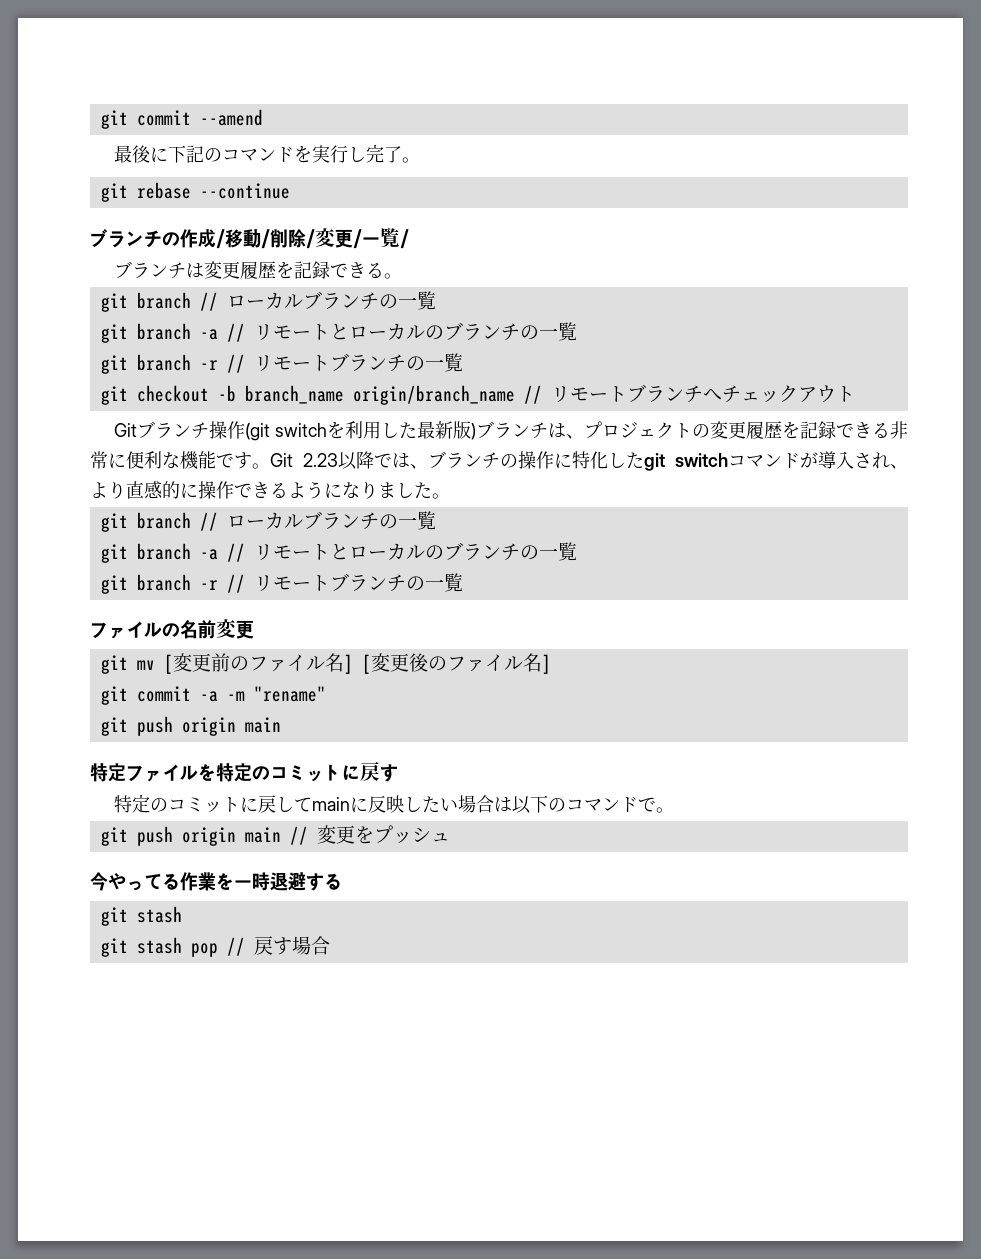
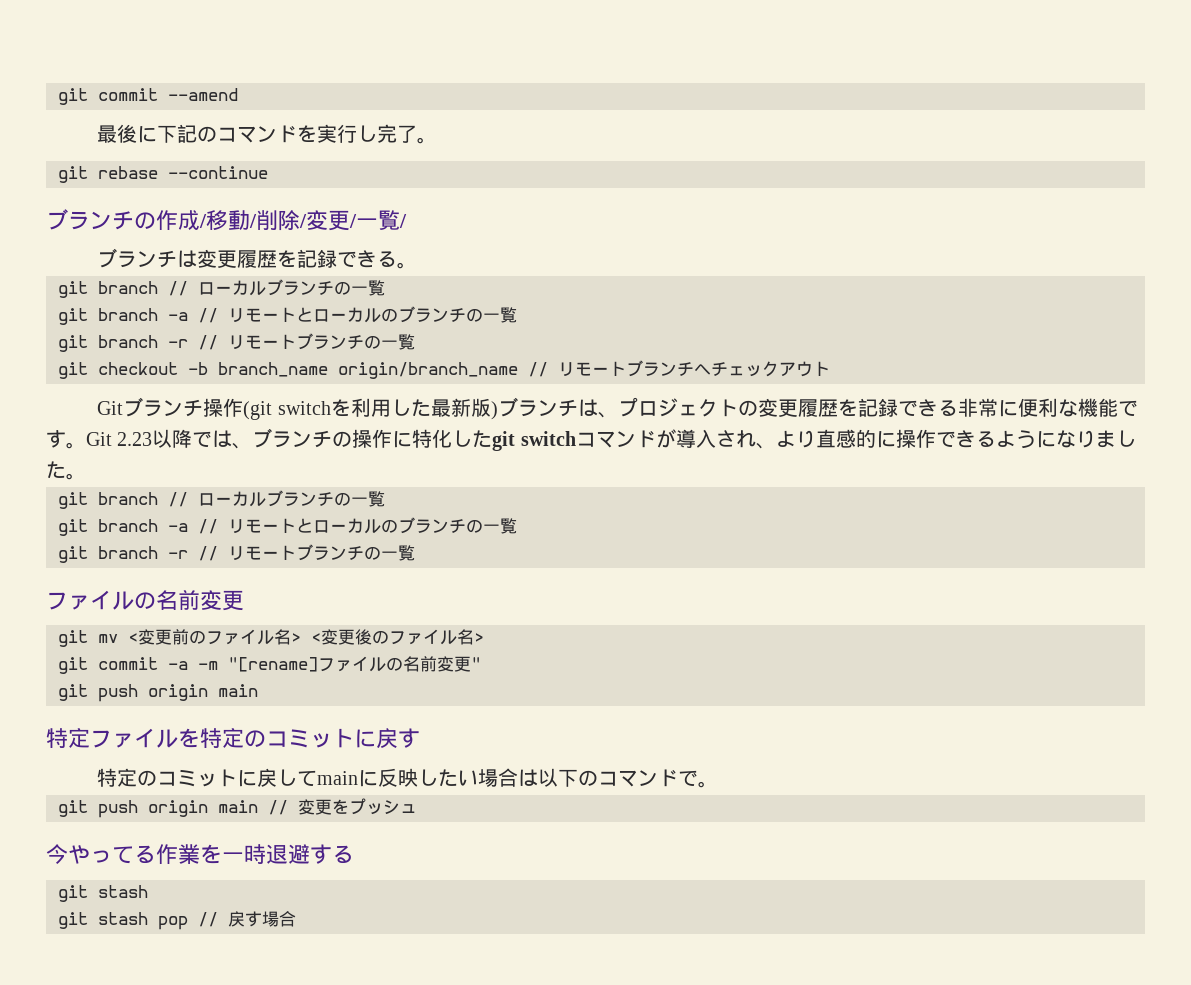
[163,654,173,674] [ -> [128,633,138,643] <
[343,654,371,674] ] [ -> [291,633,321,643] > <
[541,654,551,674] ] -> [474,633,484,643] >
[253,686,326,702] "rename" -> [228,656,481,672] "[rename]ファイルの名前変更"

